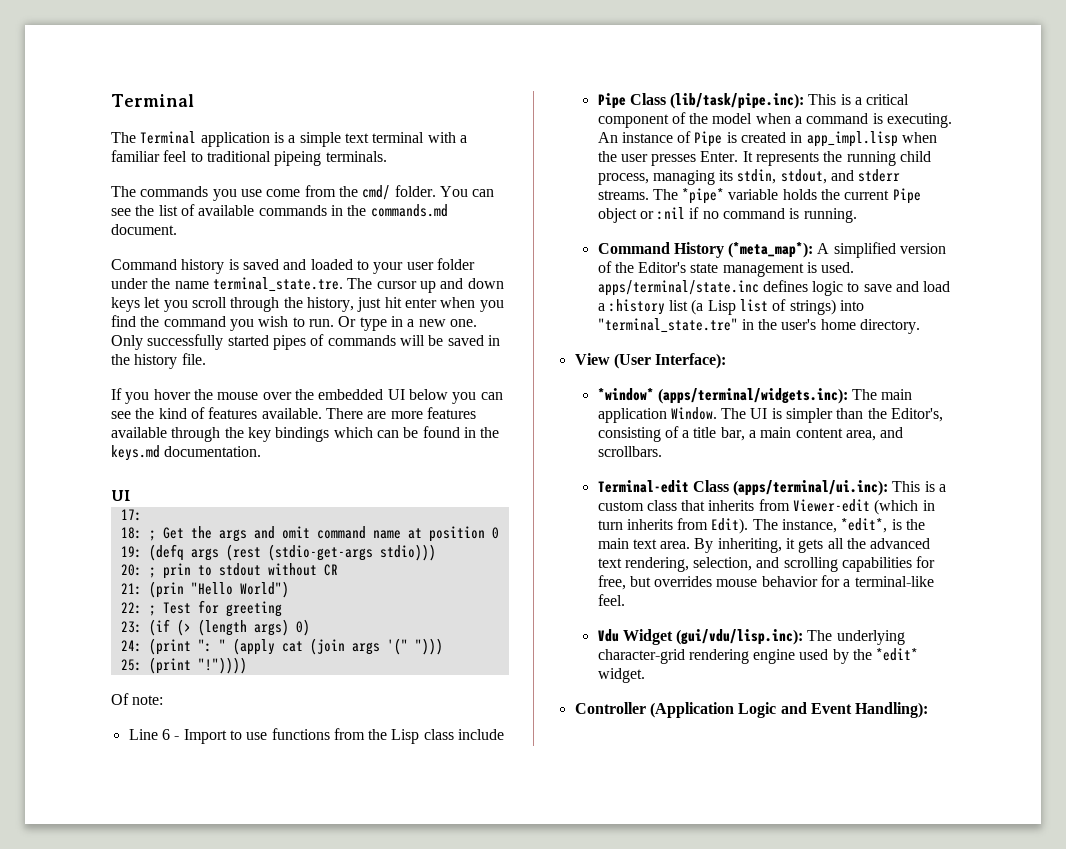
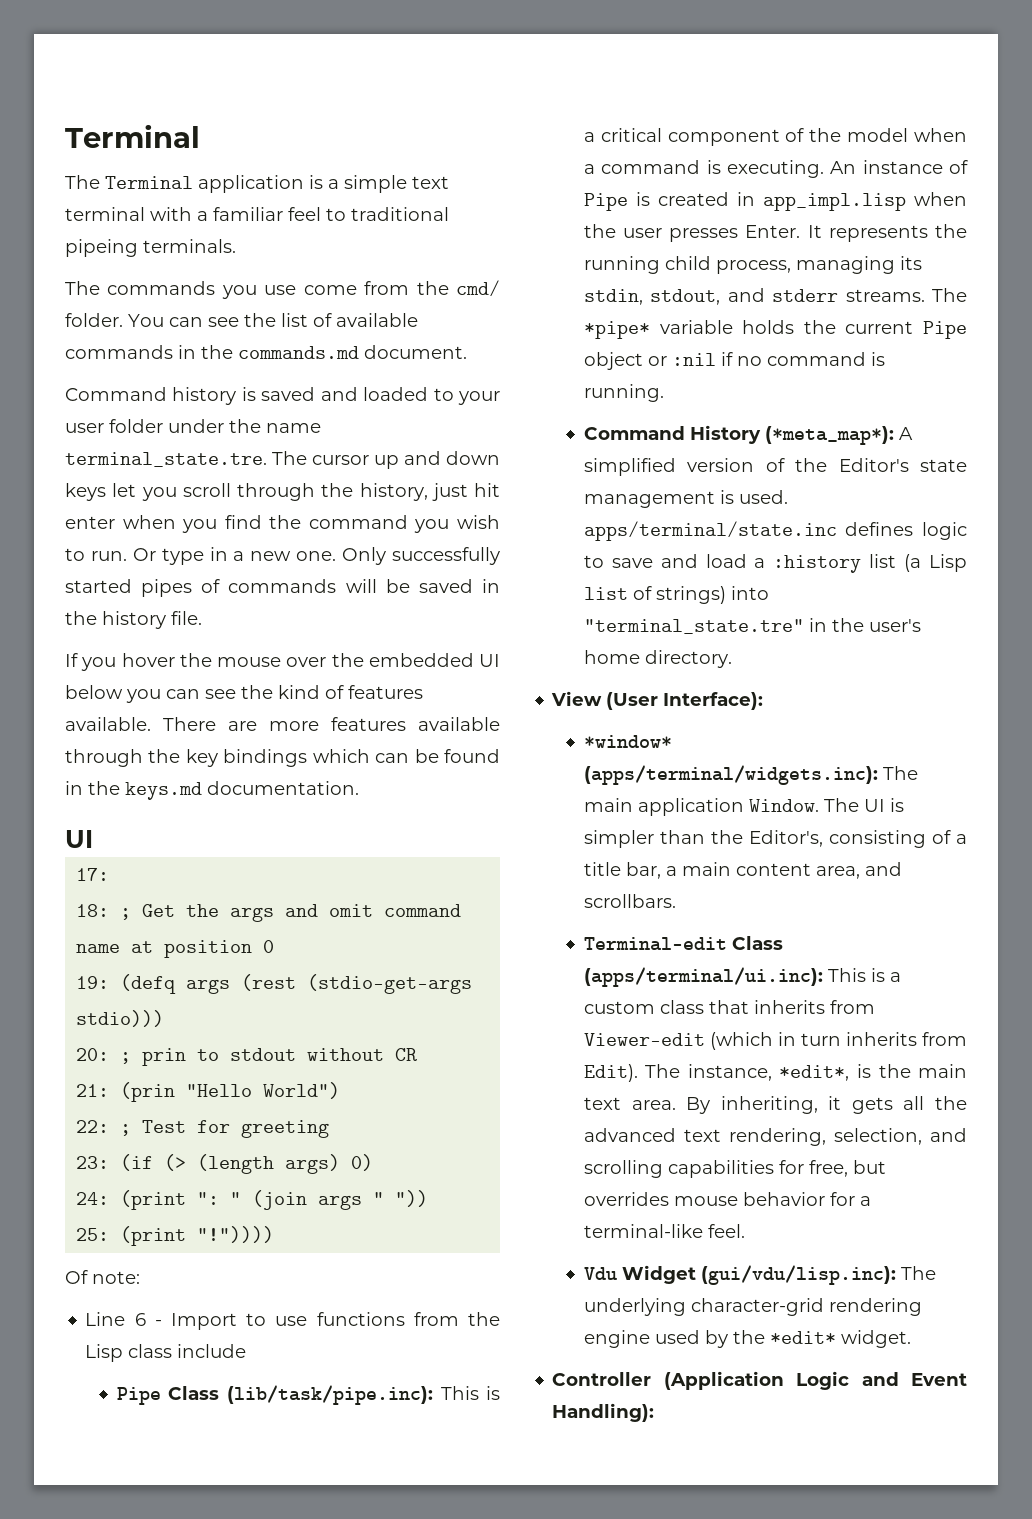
[232,638,443,655] (apply cat (join args '(" "))) -> [252,1190,429,1210] (join args " "))

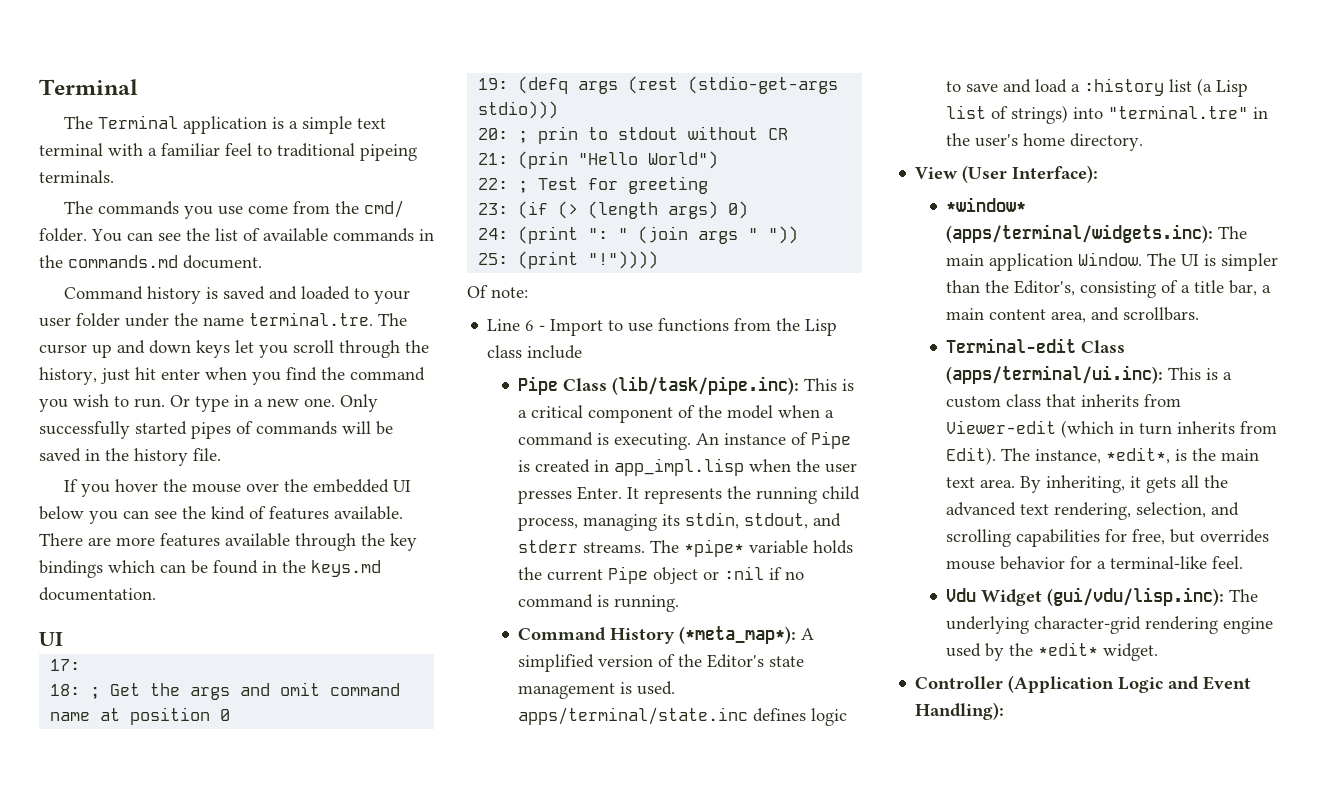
[65,452,267,467] terminal_state.tre. -> [249,312,373,326] terminal.tre.
[583,619,804,634] "terminal_state.tre" -> [1108,105,1249,119] "terminal.tre"

